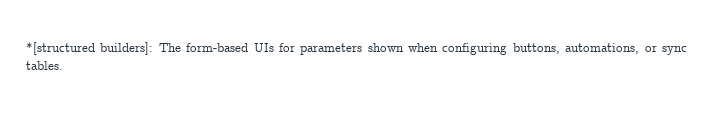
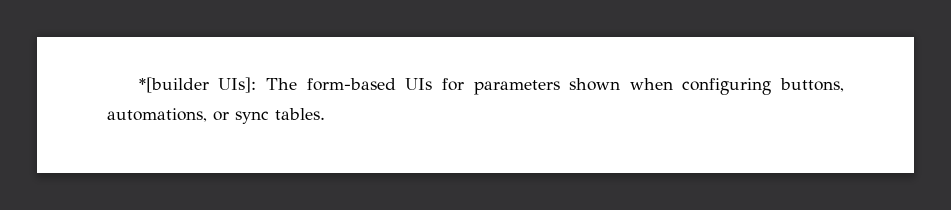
[26,42,154,55] *[structured builders]: -> [138,77,257,93] *[builder UIs]:

